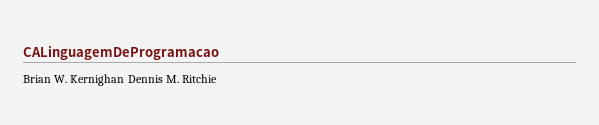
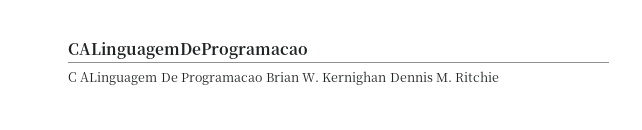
(219, 52) none -> [68,72,263,85] C ALinguagem De Programacao

